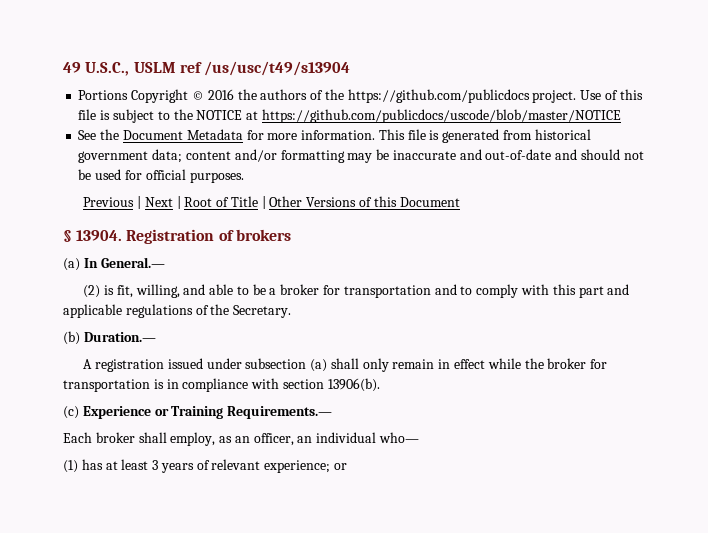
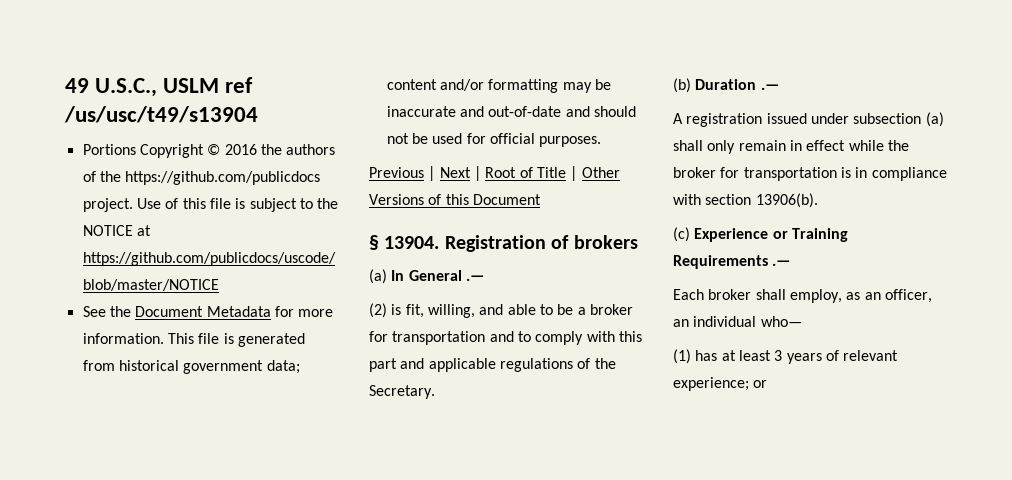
[100,257,165,268] General.— -> [408,270,484,281] General .—
[83,332,156,342] Duration.— -> [695,79,779,90] Duration .—
[227,406,333,419] Requirements.— -> [673,255,791,269] Requirements .—

